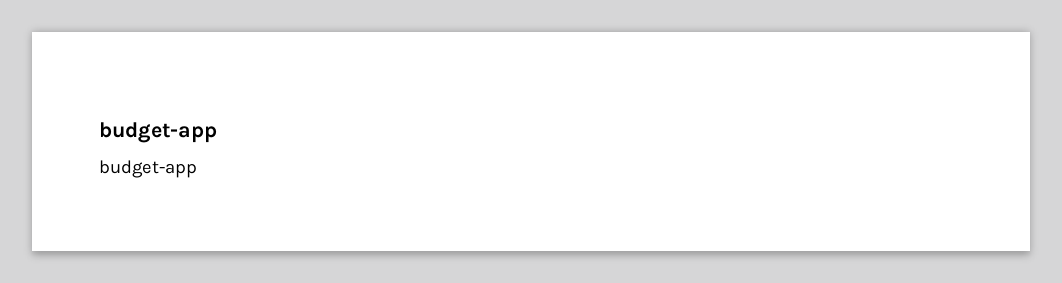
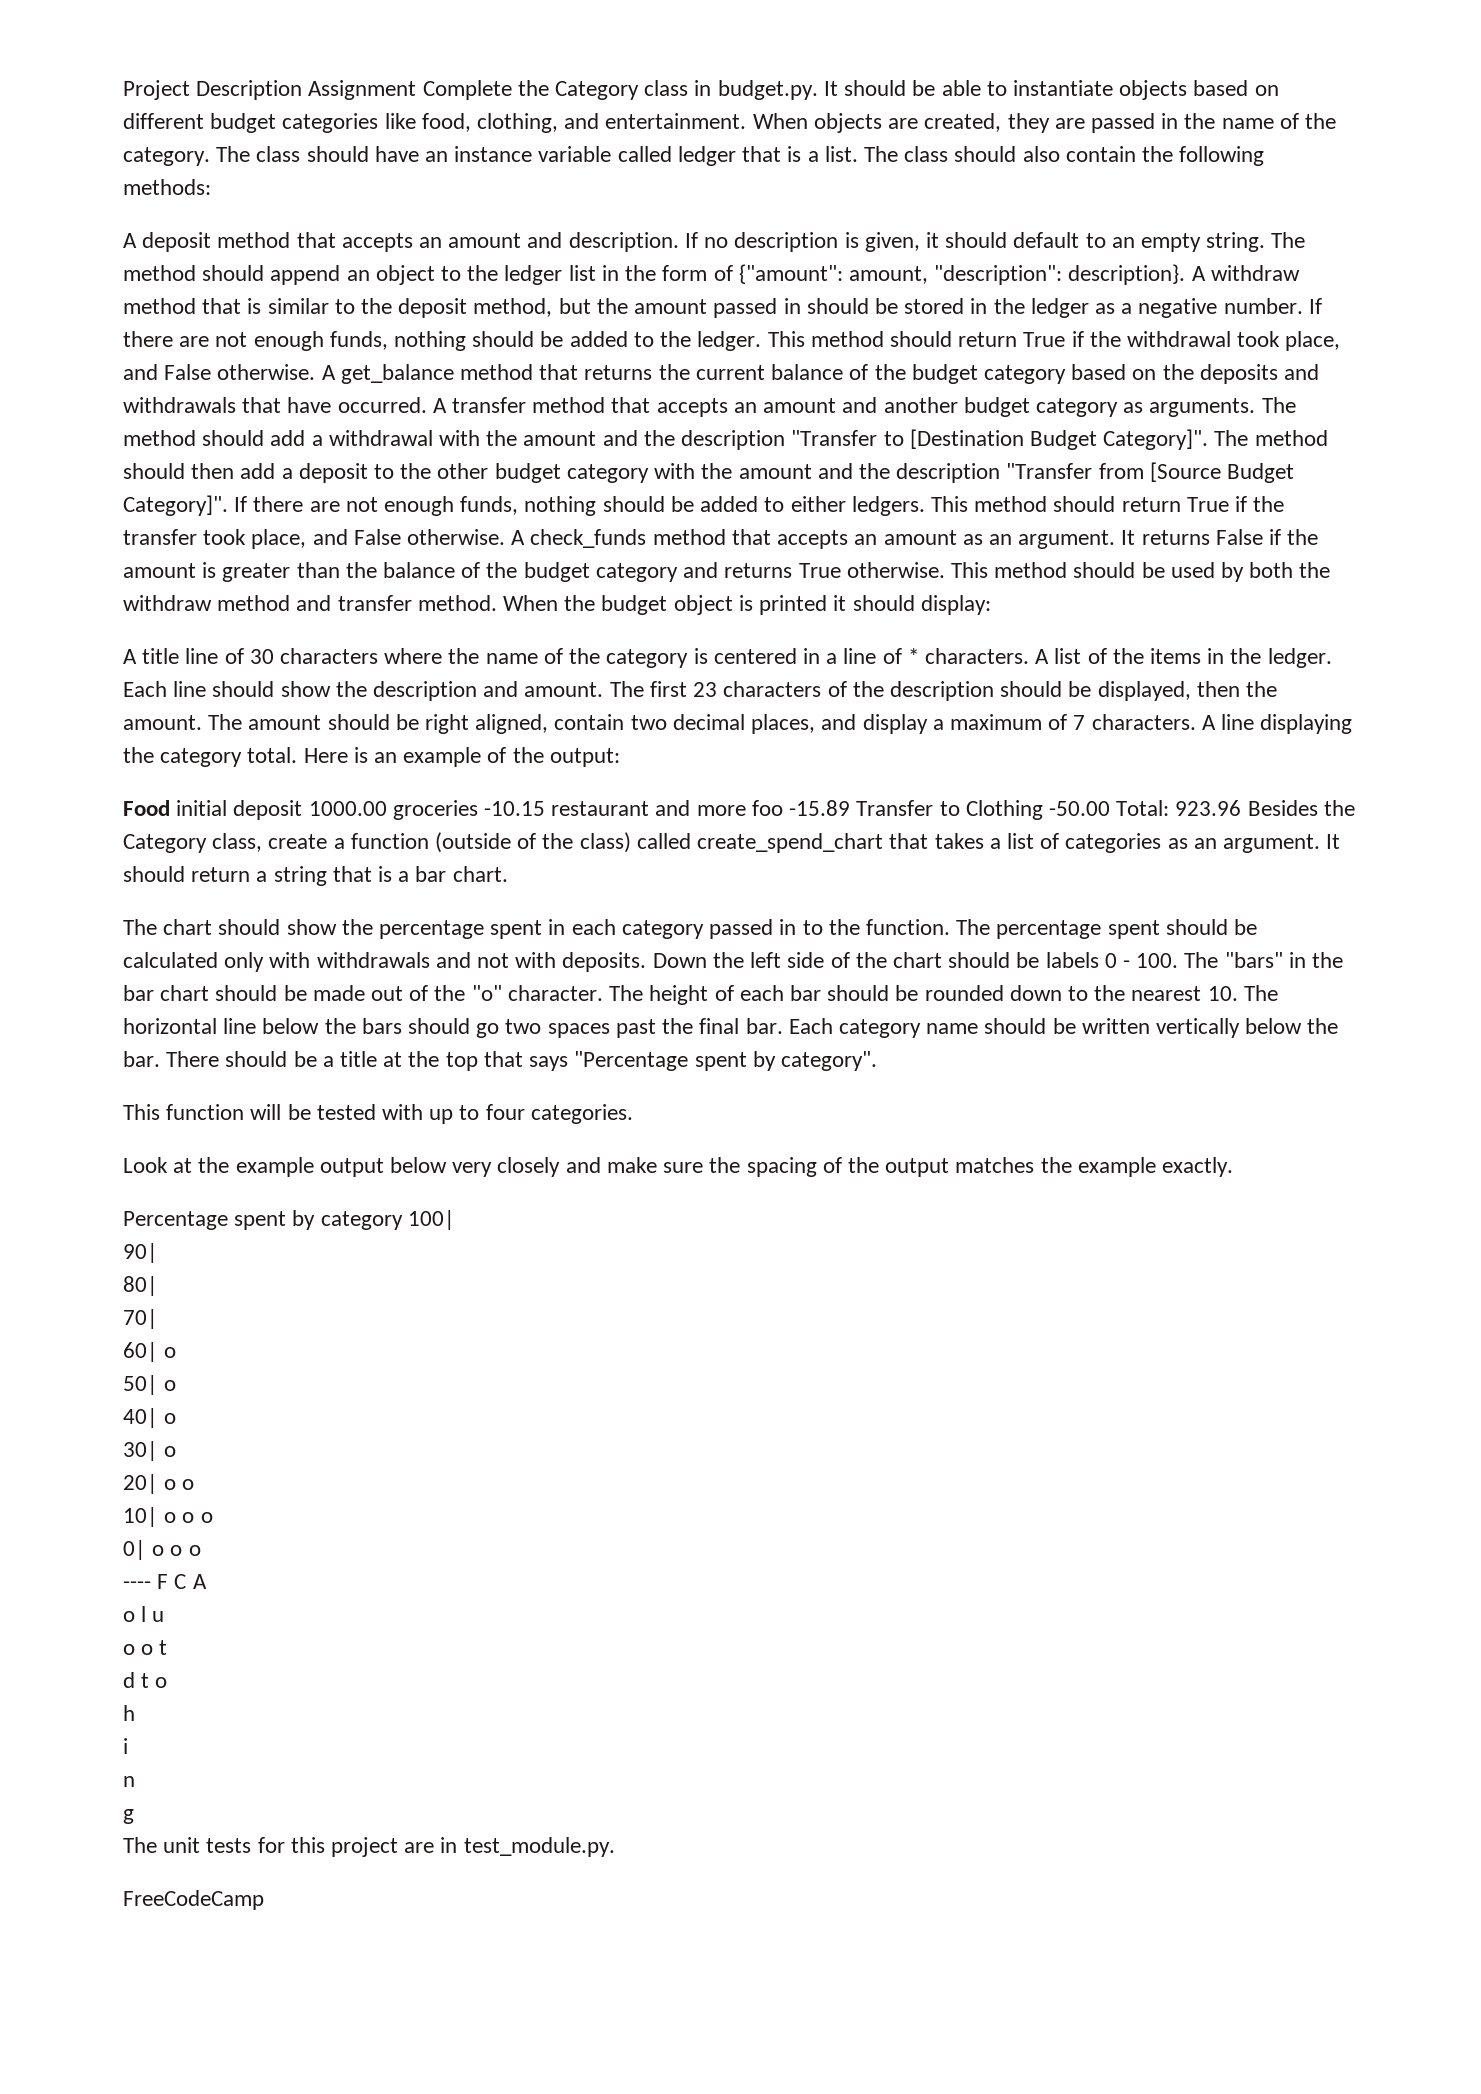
[99,122,217,143] [99,160,197,178] budget-app // budget-app -> [123,80,1279,100] [123,113,1336,133] [123,146,1265,166] [123,179,211,195] [123,232,1306,252] [123,264,1300,285] [123,298,1322,318] [123,331,1341,351] [123,364,1319,384] [123,397,1296,417] [123,429,1328,450] [123,462,1294,483] [123,495,1285,516] [123,529,1319,549] [123,562,1331,582] [123,595,991,615] [123,648,1332,668] [123,681,1277,701] [123,714,1353,734] [123,747,620,767] [123,800,1355,820] [123,832,1341,853] [123,866,508,886] [123,919,1257,939] [123,952,1344,972] [123,985,1278,1005] [123,1018,1339,1038] [123,1051,877,1071] [123,1104,633,1124] [123,1157,1233,1177] [123,1210,455,1230] [123,1243,158,1263] [123,1276,158,1296] [123,1309,158,1329] [123,1342,177,1362] [123,1375,177,1395] [123,1408,177,1428] [123,1441,177,1461] [123,1474,195,1494] [123,1507,213,1527] [123,1540,201,1560] [123,1574,207,1589] [123,1606,165,1622] [123,1640,168,1655] [123,1672,168,1688] [123,1705,135,1721] [123,1738,128,1754] [123,1776,135,1787] [123,1809,134,1824] [123,1837,615,1857] [123,1890,264,1910] Project Description Assignment Complete the Category class in budget.py. It should be able to instantiate objects based on different budget categories like food, clothing, and entertainment. When objects are created, they are passed in the name of the category. The class should have an instance variable called ledger that is a list. The class should also contain the following methods: // A deposit method that accepts an amount and description. If no description is given, it should default to an empty string. The method should append an object to the ledger list in the form of {"amount": amount, "description": description}. A withdraw method that is similar to the deposit method, but the amount passed in should be stored in the ledger as a negative number. If there are not enough funds, nothing should be added to the ledger. This method should return True if the withdrawal took place, and False otherwise. A get_balance method that returns the current balance of the budget category based on the deposits and withdrawals that have occurred. A transfer method that accepts an amount and another budget category as arguments. The method should add a withdrawal with the amount and the description "Transfer to [Destination Budget Category]". The method should then add a deposit to the other budget category with the amount and the description "Transfer from [Source Budget Category]". If there are not enough funds, nothing should be added to either ledgers. This method should return True if the transfer took place, and False otherwise. A check_funds method that accepts an amount as an argument. It returns False if the amount is greater than the balance of the budget category and returns True otherwise. This method should be used by both the withdraw method and transfer method. When the budget object is printed it should display: // A title line of 30 characters where the name of the category is centered in a line of * characters. A list of the items in the ledger. Each line should show the description and amount. The first 23 characters of the description should be displayed, then the amount. The amount should be right aligned, contain two decimal places, and display a maximum of 7 characters. A line displaying the category total. Here is an example of the output: // Food initial deposit 1000.00 groceries -10.15 restaurant and more foo -15.89 Transfer to Clothing -50.00 Total: 923.96 Besides the Category class, create a function (outside of the class) called create_spend_chart that takes a list of categories as an argument. It should return a string that is a bar chart. // The chart should show the percentage spent in each category passed in to the function. The percentage spent should be calculated only with withdrawals and not with deposits. Down the left side of the chart should be labels 0 - 100. The "bars" in the bar chart should be made out of the "o" character. The height of each bar should be rounded down to the nearest 10. The horizontal line below the bars should go two spaces past the final bar. Each category name should be written vertically below the bar. There should be a title at the top that says "Percentage spent by category". // This function will be tested with up to four categories. // Look at the example output below very closely and make sure the spacing of the output matches the example exactly. // Percentage spent by category 100| // 90| // 80| // 70| // 60| o // 50| o // 40| o // 30| o // 20| o o // 10| o o o // 0| o o o // ---- F C A // o l u // o o t // d t o // h // i // n // g // The unit tests for this project are in test_module.py. // FreeCodeCamp

